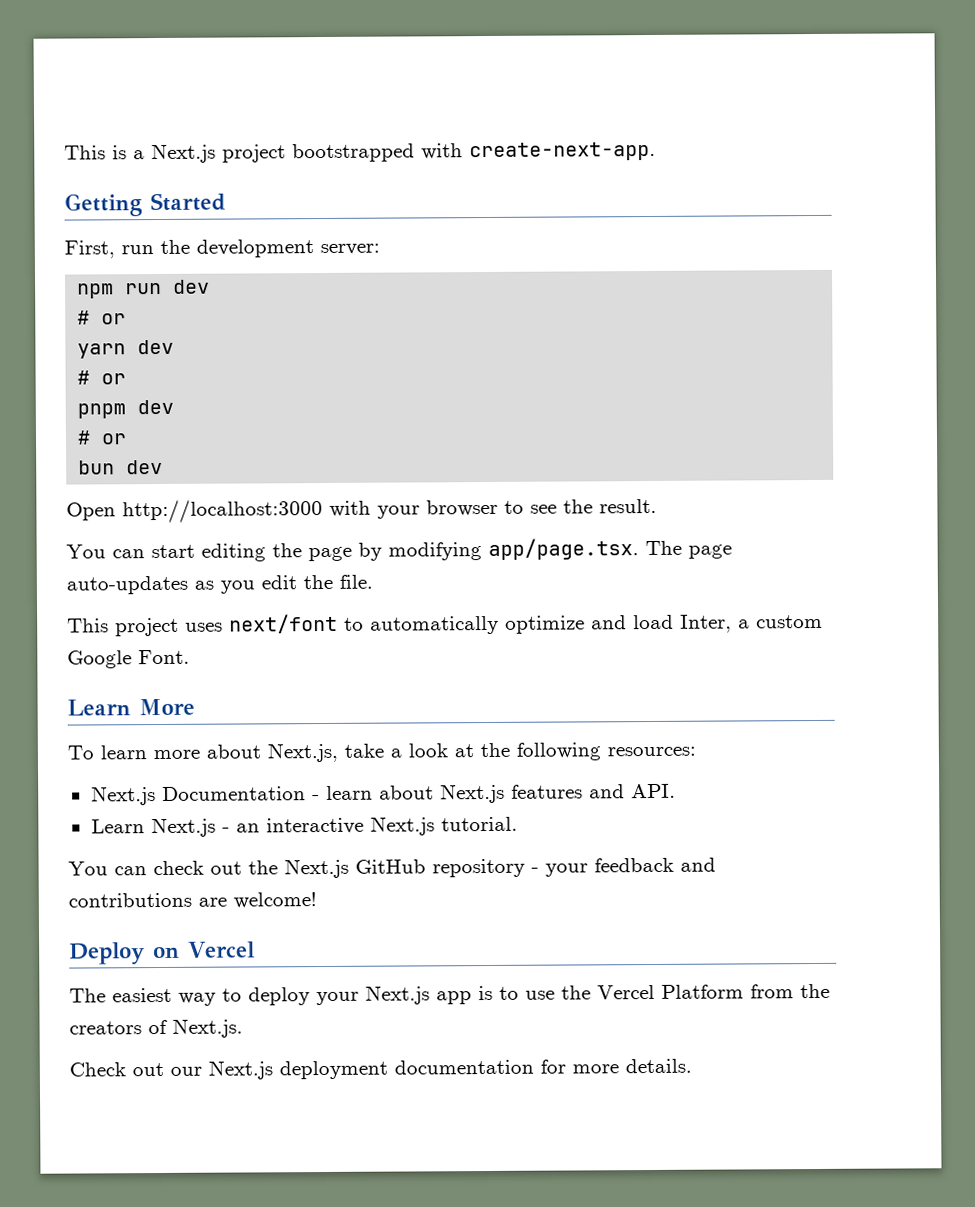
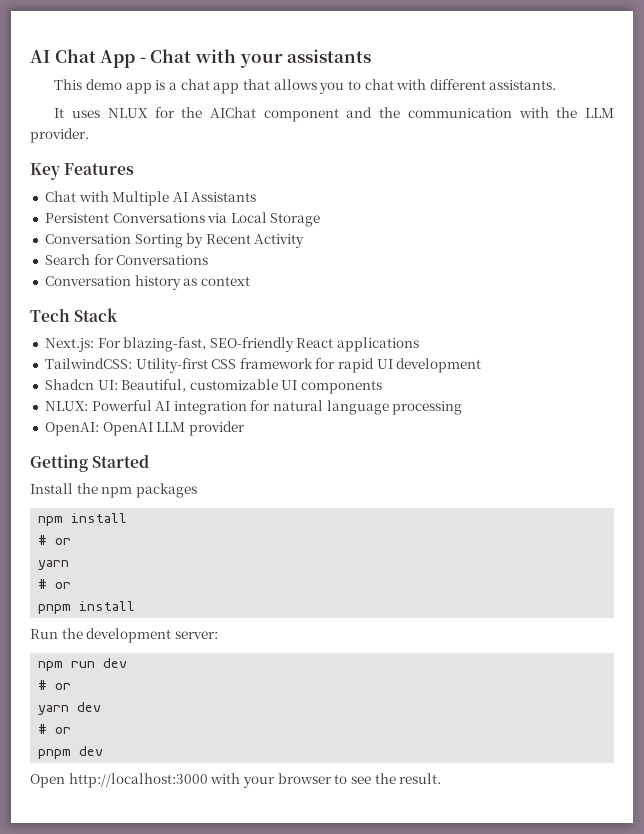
[64,141,656,164] [64,192,226,217] [64,240,154,259] This is a Next.js project bootstrapped with create-next-app. // Getting Started // First, run -> [30,49,372,68] [54,79,557,94] [54,107,614,122] [30,128,89,143] [30,163,135,180] [44,191,257,206] [44,212,321,227] [44,233,305,248] [44,254,209,265] [44,275,250,290] [30,308,119,322] [44,337,420,352] [44,358,482,373] [44,379,383,394] [44,400,463,415] [44,421,245,436] [30,454,150,472] [30,483,197,498] [38,513,128,526] [38,535,72,545] [38,560,70,570] [38,579,72,589] [38,601,136,614] [30,629,58,639] AI Chat App - Chat with your assistants // This demo app is a chat app that allows you to chat with different assistants. // It uses NLUX for the AIChat component and the communication with the LLM provider. // Key Features // Chat with Multiple AI Assistants // Persistent Conversations via Local Storage // Conversation Sorting by Recent Activity // Search for Conversations // Conversation history as context // Tech Stack // Next.js: For blazing-fast, SEO-friendly React applications // TailwindCSS: Utility-first CSS framework for rapid UI development // Shadcn UI: Beautiful, customizable UI components // NLUX: Powerful AI integration for natural language processing // OpenAI: OpenAI LLM provider // Getting Started // Install the npm packages // npm install // # or // yarn // # or // pnpm install // Run
[77,430,128,445] [78,459,164,475] // # or // bun dev -> (104, 751) none
[66,538,732,562] [66,574,373,595] [67,613,823,637] [67,649,190,669] [67,698,195,716] [67,742,696,763] [90,783,676,806] [90,816,518,838] [68,857,716,879] [68,892,317,909] [69,941,255,965] [69,983,830,1006] [69,1018,243,1038] [69,1058,692,1080] // You can start editing the page by modifying app/page.tsx. The page auto-updates as you edit the file. // This project uses next/font to automatically optimize and load Inter, a custom Google Font. // Learn More // To learn more about Next.js, take a look at the following resources: // Next.js Documentation - learn about Next.js features and API. // Learn Next.js - an interactive Next.js tutorial. // You can check out the Next.js GitHub repository - your feedback and contributions are welcome! // Deploy on Vercel // The easiest way to deploy your Next.js app is to use the Vercel Platform from the creators of Next.js. // Check out our Next.js deployment documentation for more details. -> (442, 778) none

